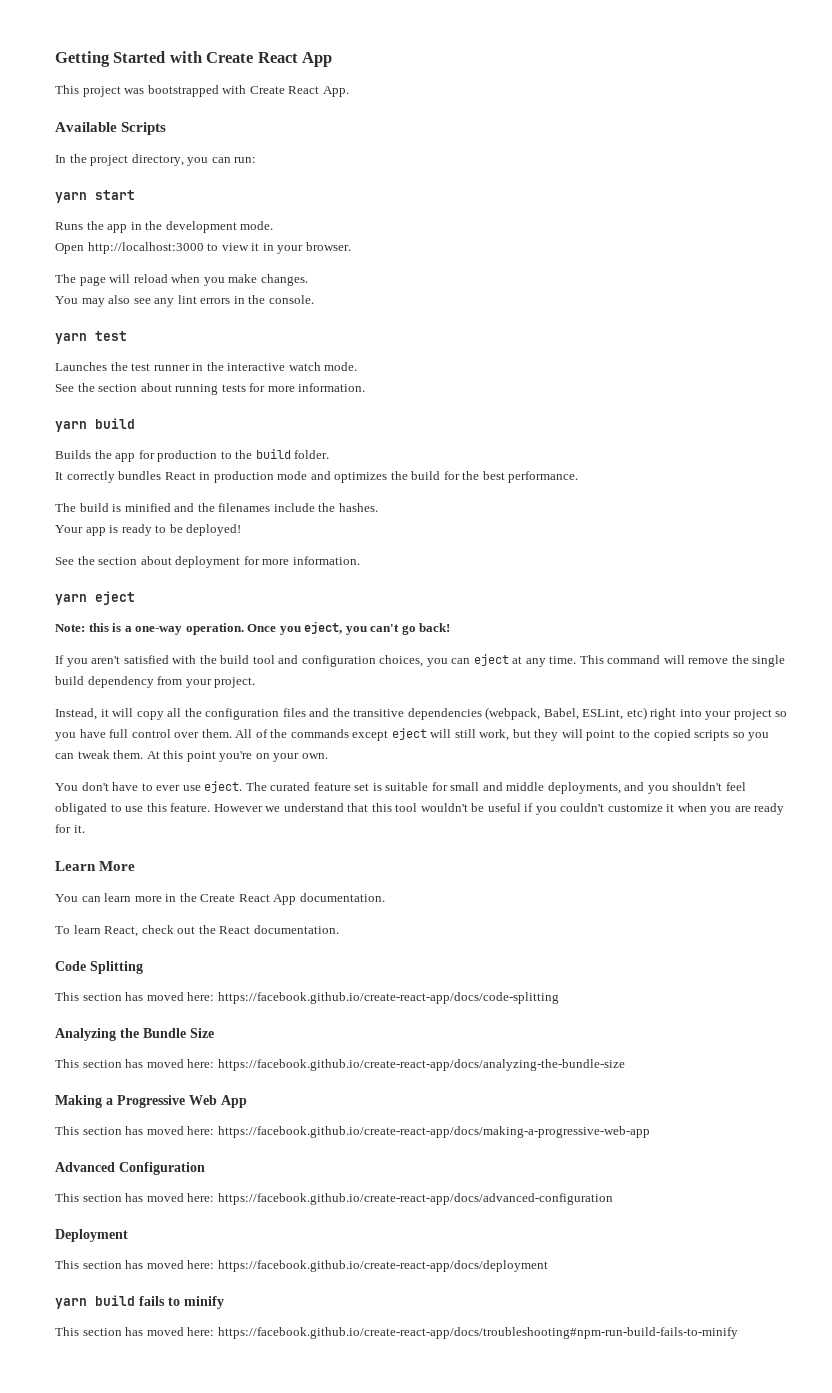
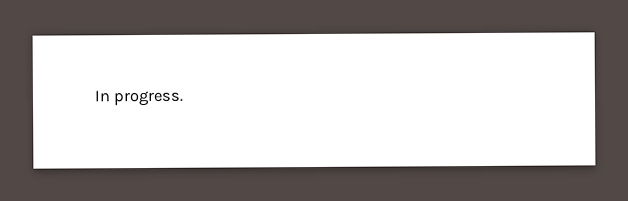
[55,51,333,67] [55,85,349,97] [55,122,167,135] [55,154,257,166] [55,190,135,203] [55,221,274,233] [55,242,351,254] [55,274,308,286] [55,295,314,307] [55,331,127,344] [55,362,358,371] [55,383,366,395] [55,418,135,432] [55,449,330,462] [55,471,579,483] [55,503,378,512] [55,524,242,536] [55,556,360,568] [55,591,135,605] [55,621,451,635] [55,654,786,667] [55,676,256,688] [55,707,788,720] [55,728,770,741] [55,750,328,762] [55,781,746,794] [55,803,785,815] [55,824,85,833] [55,861,136,871] [55,893,385,905] [55,925,339,937] [55,961,143,974] [55,992,559,1004] [55,1028,214,1041] [55,1059,625,1071] [55,1095,247,1108] [55,1126,650,1138] [55,1162,205,1175] [55,1193,613,1205] [55,1229,128,1242] [55,1260,548,1272] [55,1295,224,1309] [55,1327,738,1339] Getting Started with Create React App // This project was bootstrapped with Create React App. // Available Scripts // In the project directory, you can run: // yarn start // Runs the app in the development mode. // Open http://localhost:3000 to view it in your browser. // The page will reload when you make changes. // You may also see any lint errors in the console. // yarn test // Launches the test runner in the interactive watch mode. // See the section about running tests for more information. // yarn build // Builds the app for production to the build folder. // It correctly bundles React in production mode and optimizes the build for the best performance. // The build is minified and the filenames include the hashes. // Your app is ready to be deployed! // See the section about deployment for more information. // yarn eject // Note: this is a one-way operation. Once you eject, you can't go back! // If you aren't satisfied with the build tool and configuration choices, you can eject at any time. This command will remove the single build dependency from your project. // Instead, it will copy all the configuration files and the transitive dependencies (webpack, Babel, ESLint, etc) right into your project so you have full control over them. All of the commands except eject will still work, but they will point to the copied scripts so you can tweak them. At this point you're on your own. // You don't have to ever use eject. The curated feature set is suitable for small and middle deployments, and you shouldn't feel obligated to use this feature. However we understand that this tool wouldn't be useful if you couldn't customize it when you are ready for it. // Learn More // You can learn more in the Create React App documentation. // To learn React, check out the React documentation. // Code Splitting // This section has moved here: https://facebook.github.io/create-react-app/docs/code-splitting // Analyzing the Bundle Size // This section has moved here: https://facebook.github.io/create-react-app/docs/analyzing-the-bundle-size // Making a Progressive Web App // This section has moved here: https://facebook.github.io/create-react-app/docs/making-a-progressive-web-app // Advanced Configuration // This section has moved here: https://facebook.github.io/create-react-app/docs/advanced-configuration // Deployment // This section has moved here: https://facebook.github.io/create-react-app/docs/deployment // yarn build fails to minify // This section has moved here: https://facebook.github.io/create-react-app/docs/troubleshooting#npm-run-build-fails-to-minify -> [94,90,185,107] In progress.

